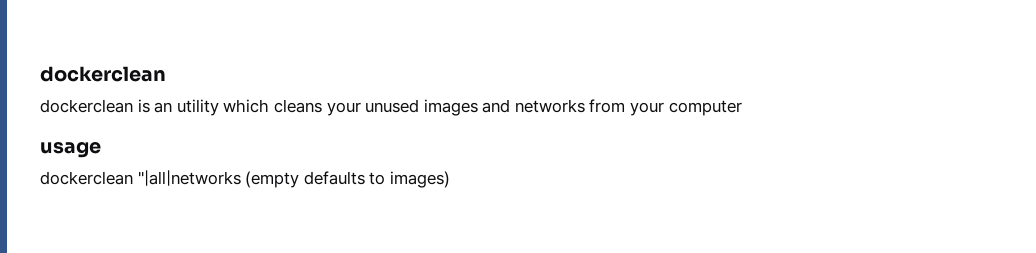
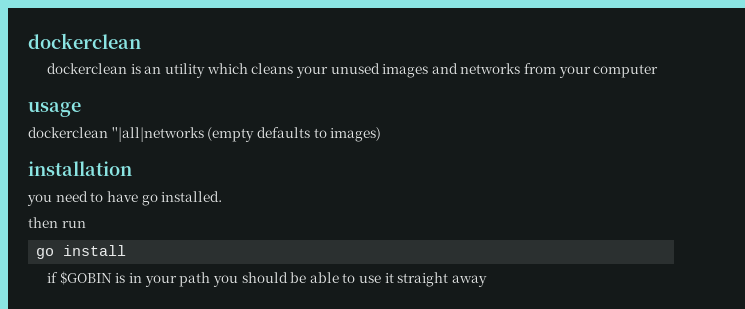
(450, 179) none -> [28,161,132,176] [27,191,223,206] [28,217,86,228] [36,245,127,259] [47,271,488,287] // installation // you need to have go installed. // then run // go install // if $GOBIN is in your path you should be able to use it straight away

